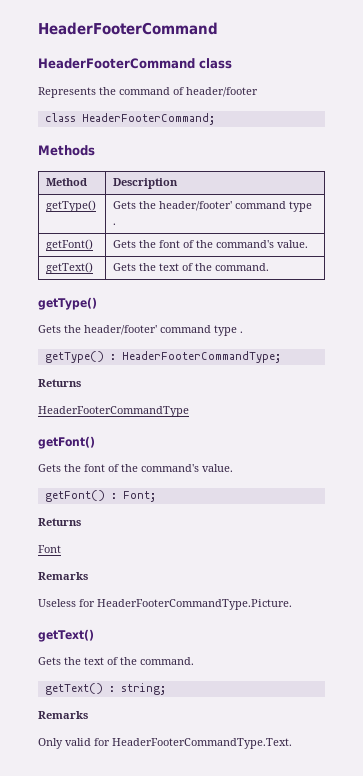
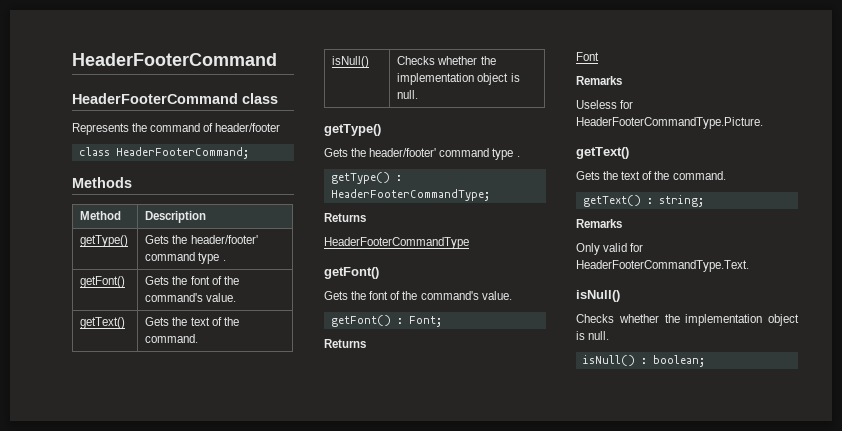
(270, 267) none -> [332,56,370,68] [397,56,496,65] [397,73,520,85] [397,90,419,99] // isNull() | Checks whether the implementation object is null.
(292, 743) none -> [576,290,620,302] [576,314,799,326] [576,331,610,340] [582,355,705,367] // isNull() // Checks whether the implementation object is null. // isNull() : boolean;

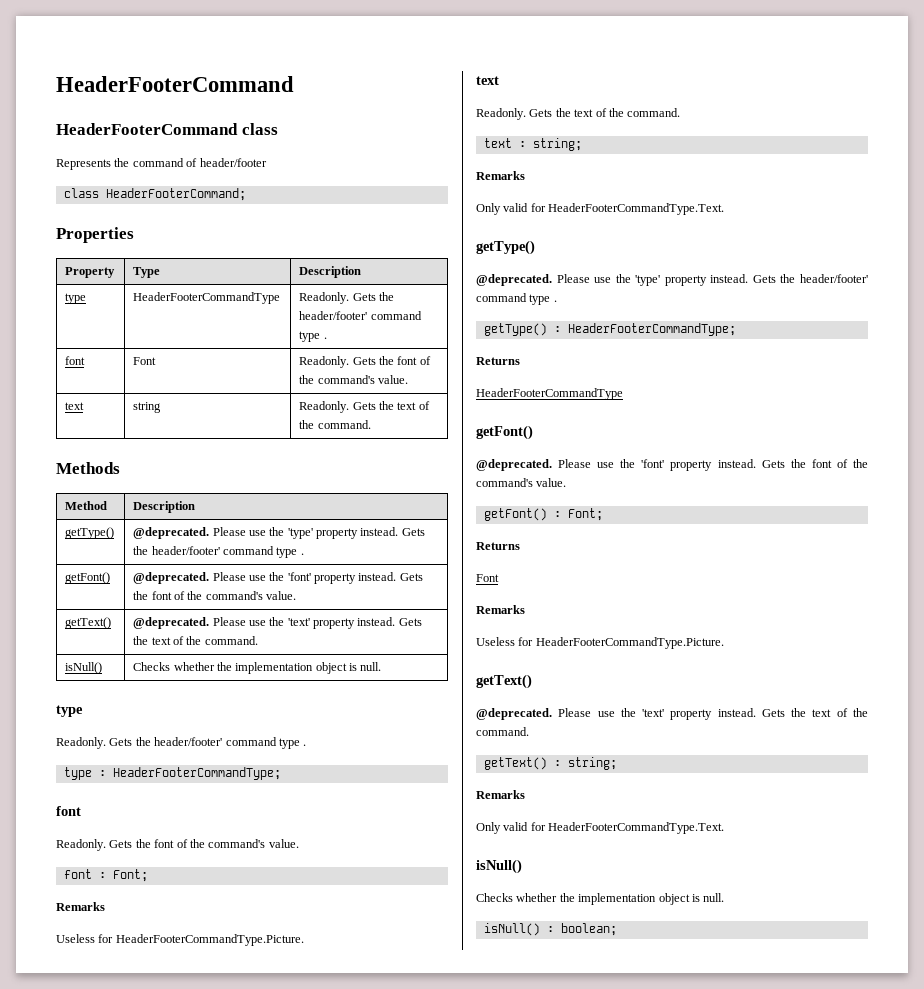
[72,177,132,188] [80,211,122,220] [145,211,207,223] [80,235,129,247] Methods // Method | Description // getType() | -> [56,227,134,243] [65,267,116,278] [133,267,161,278] [299,266,362,278] [65,293,87,304] [133,292,281,304] [299,292,394,304] [299,311,422,320] [299,331,327,342] [65,356,86,365] [133,357,157,365] [299,356,431,368] [299,375,408,384] [65,402,85,410] [133,402,162,413] [299,401,430,413] [299,420,371,429] [56,462,120,474] [65,501,108,510] [133,501,196,513] [65,527,115,539] [133,527,399,539] Properties // Property | Type | Description // type | HeaderFooterCommandType | Readonly. Gets the header/footer' command type . // font | Font | Readonly. Gets the font of the command's value. // text | string | Readonly. Gets the text of the command. // Methods // Method | Description // getType() | @deprecated. Please use the 'type' property instead.
(126, 282) none -> [133,572,397,584] @deprecated. Please use the 'font' property instead.
(126, 323) none -> [133,617,396,629] @deprecated. Please use the 'text' property instead.
[324,124,381,136] getType() // -> [56,705,83,717] [56,737,307,749] [63,767,281,780] [56,806,81,816] [56,839,299,851] [63,869,148,882] [56,902,105,911] [56,934,304,946] [476,76,499,85] [476,108,681,120] [483,138,582,151] [476,171,525,180] [476,203,725,215] [476,240,535,255] [476,274,749,286] type // Readonly. Gets the header/footer' command type . // type : HeaderFooterCommandType; // font // Readonly. Gets the font of the command's value. // font : Font; // Remarks // Useless for HeaderFooterCommandType.Picture. // text // Readonly. Gets the text of the command. // text : string; // Remarks // Only valid for HeaderFooterCommandType.Text. // getType() // @deprecated. Please use the 'type' property instead.
(379, 273) none -> [476,459,756,471] @deprecated. Please use the 'font' property instead.
(629, 153) none -> [476,708,756,720] @deprecated. Please use the 'text' property instead.

